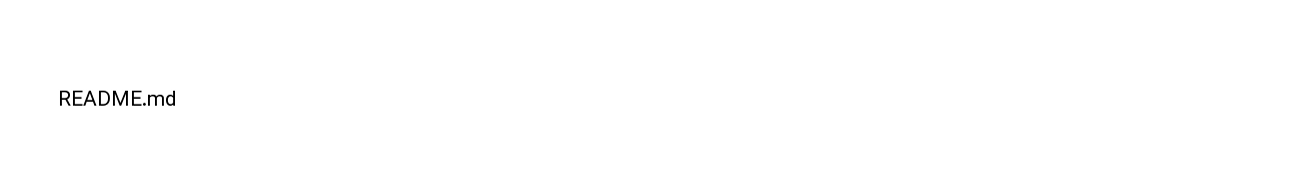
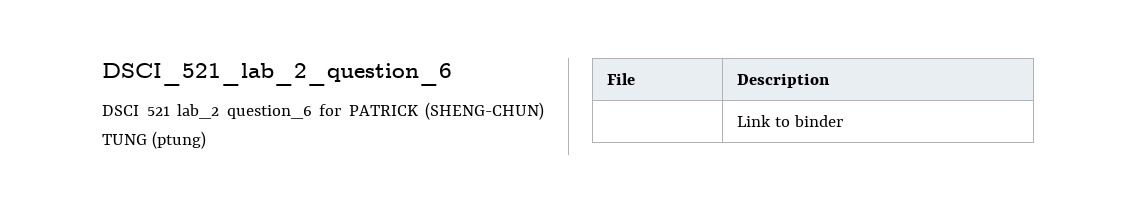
[57,90,177,106] README.md -> [102,63,452,86] [102,102,544,120] [102,131,206,149] [606,73,635,85] [736,73,830,88] [736,115,843,127] DSCI_521_lab_2_question_6 // DSCI 521 lab_2 question_6 for PATRICK (SHENG-CHUN) TUNG (ptung) // File | Description // | Link to binder

